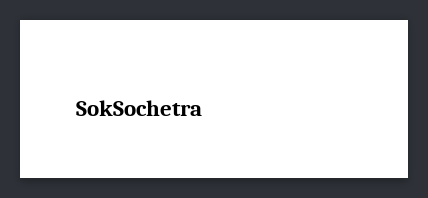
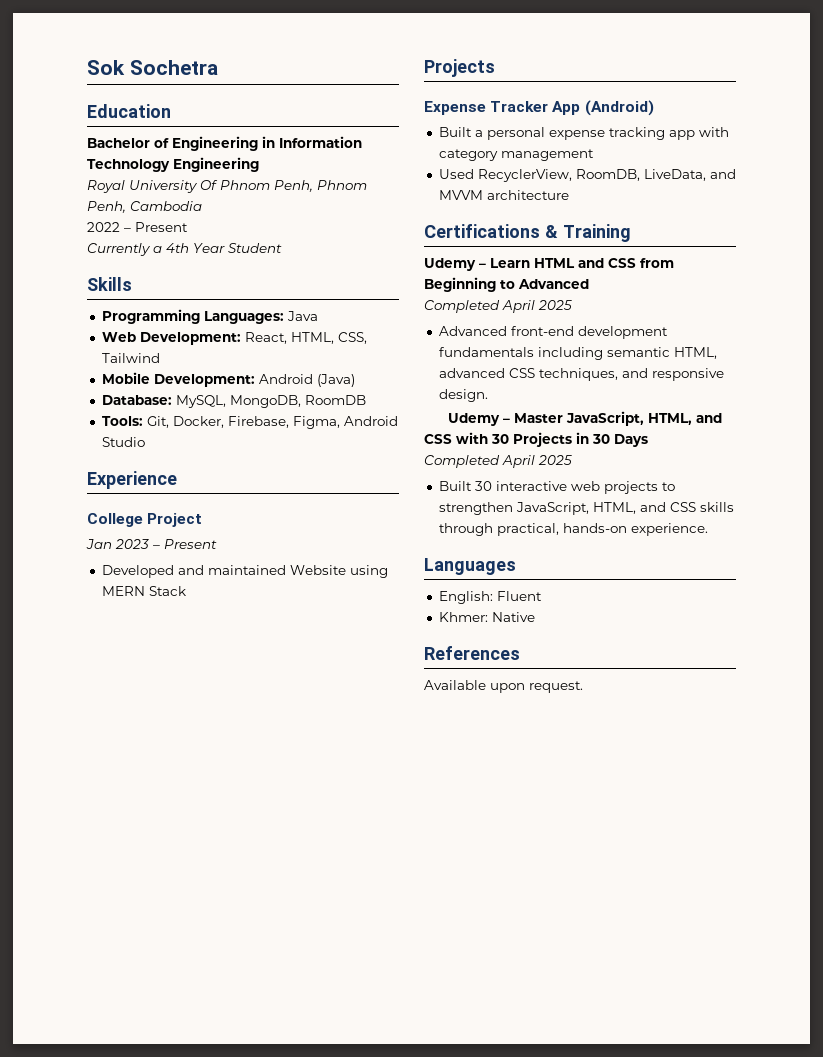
[76,100,202,116] SokSochetra -> [87,60,218,75] [87,104,171,118] [87,136,362,151] [87,157,259,172] [87,180,367,193] [87,201,202,213] [87,222,188,232] [87,243,282,256] [87,277,132,291] [101,309,318,324] [101,332,367,345] [101,353,160,363] [101,372,355,387] [101,395,366,408] [101,416,398,429] [101,437,145,447] [87,471,177,489] [87,513,203,527] [86,539,217,549] [101,565,388,578] [101,586,186,596] [424,59,495,77] [424,100,654,116] [438,127,729,140] [438,149,594,161] [438,169,736,182] [438,190,569,200] [424,224,631,242] [424,258,674,271] [424,277,589,292] [424,300,572,313] [438,326,668,339] [438,347,717,360] [438,368,724,381] [438,389,488,402] [448,411,723,426] [424,432,648,447] [424,455,572,468] [438,481,675,494] [438,502,734,515] [438,523,708,536] [424,558,516,575] [438,591,542,604] [438,612,535,622] [424,646,520,660] [424,680,583,693] Sok Sochetra // Education // Bachelor of Engineering in Information Technology Engineering // Royal University Of Phnom Penh, Phnom Penh, Cambodia // 2022 – Present // Currently a 4th Year Student // Skills // Programming Languages: Java // Web Development: React, HTML, CSS, Tailwind // Mobile Development: Android (Java) // Database: MySQL, MongoDB, RoomDB // Tools: Git, Docker, Firebase, Figma, Android Studio // Experience // College Project // Jan 2023 – Present // Developed and maintained Website using MERN Stack // Projects // Expense Tracker App (Android) // Built a personal expense tracking app with category management // Used RecyclerView, RoomDB, LiveData, and MVVM architecture // Certifications & Training // Udemy – Learn HTML and CSS from Beginning to Advanced // Completed April 2025 // Advanced front-end development fundamentals including semantic HTML, advanced CSS techniques, and responsive design. // Udemy – Master JavaScript, HTML, and CSS with 30 Projects in 30 Days // Completed April 2025 // Built 30 interactive web projects to strengthen JavaScript, HTML, and CSS skills through practical, hands-on experience. // Languages // English: Fluent // Khmer: Native // References // Available upon request.

